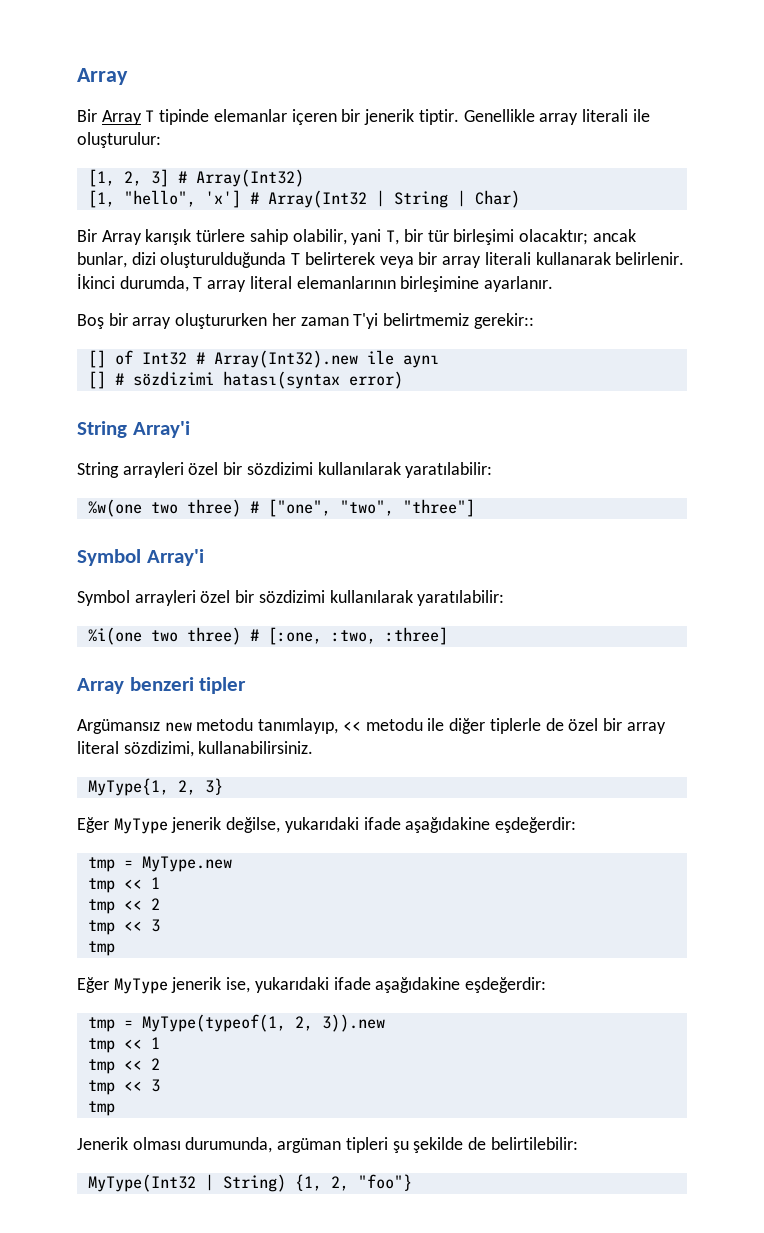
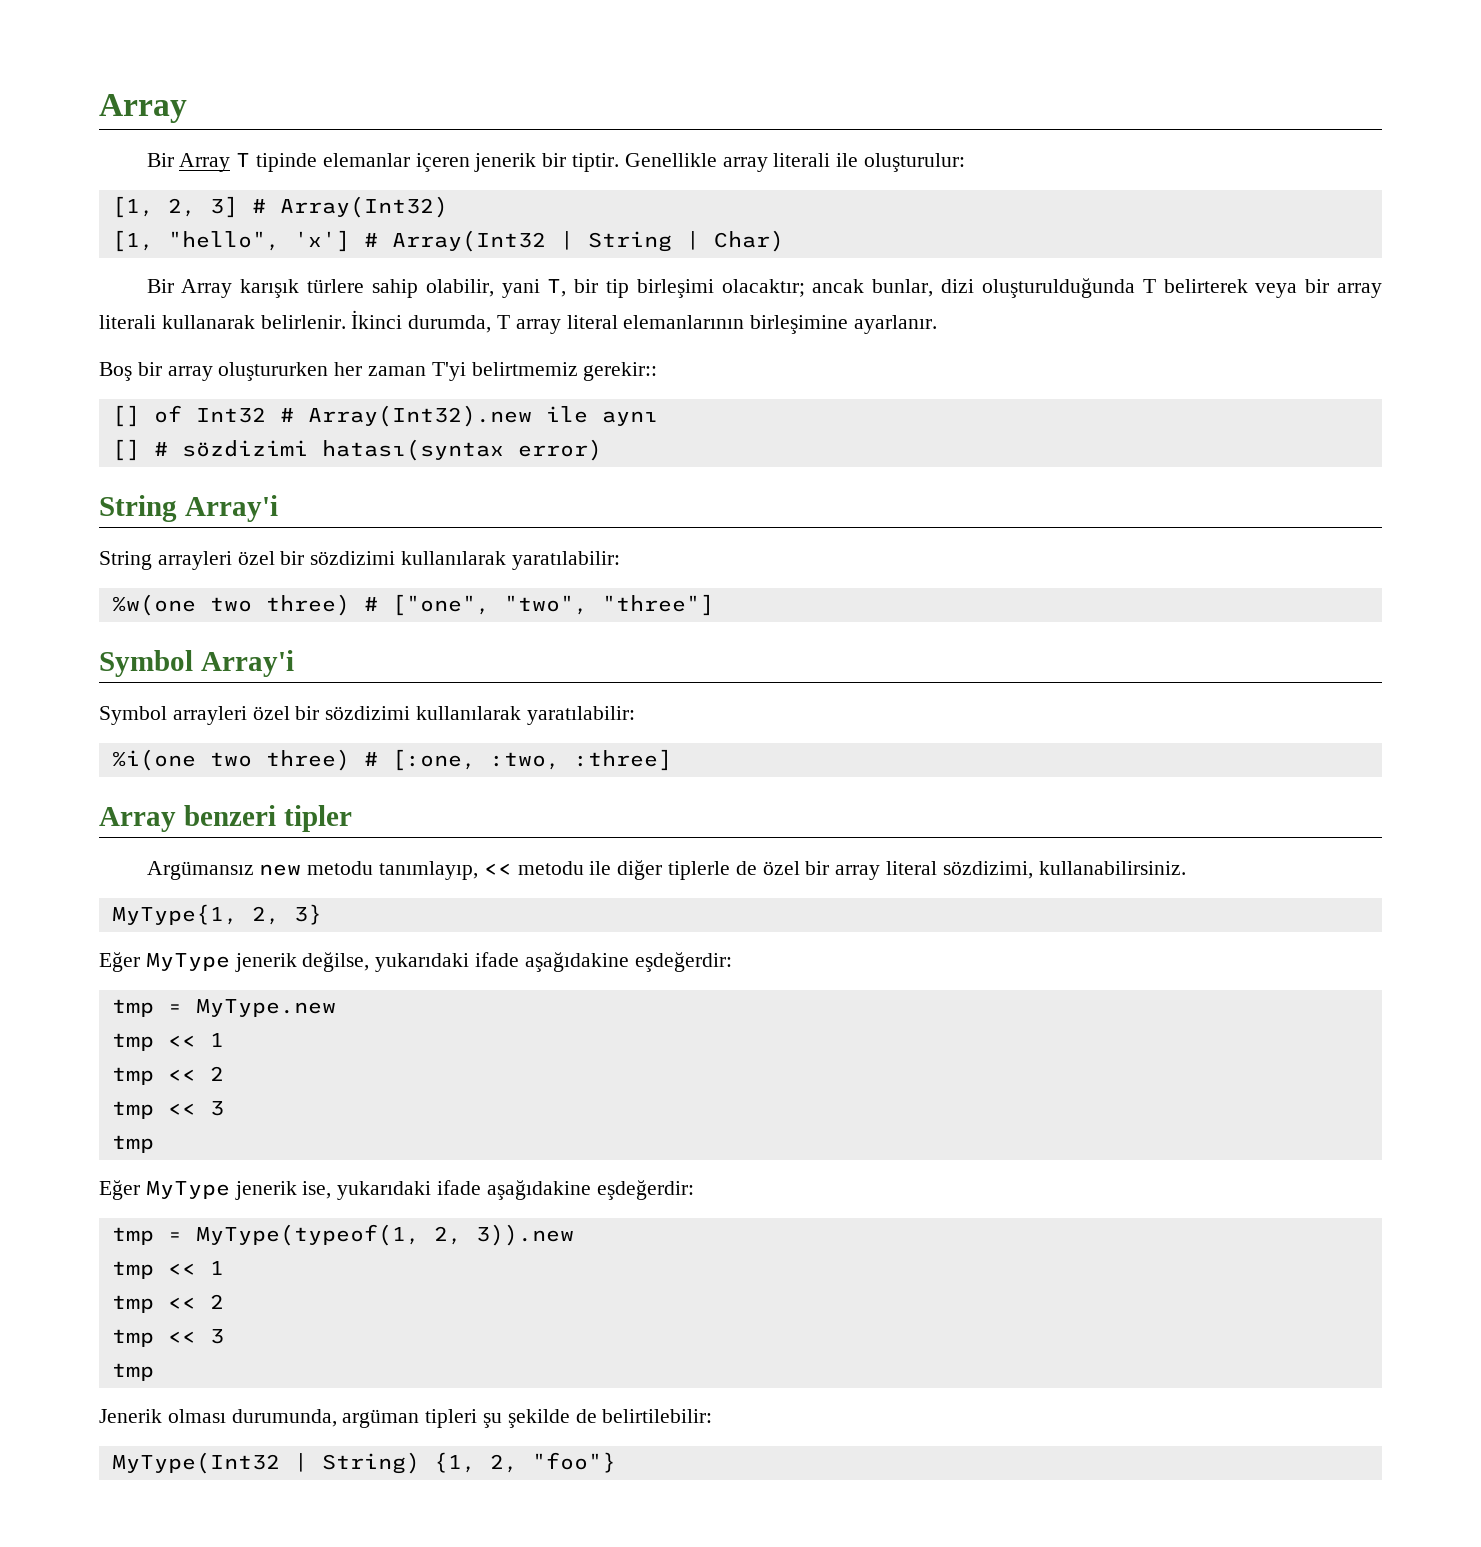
[341,109,415,125] bir jenerik -> [474,153,567,172] jenerik bir
[427,230,449,242] tür -> [605,279,629,298] tip

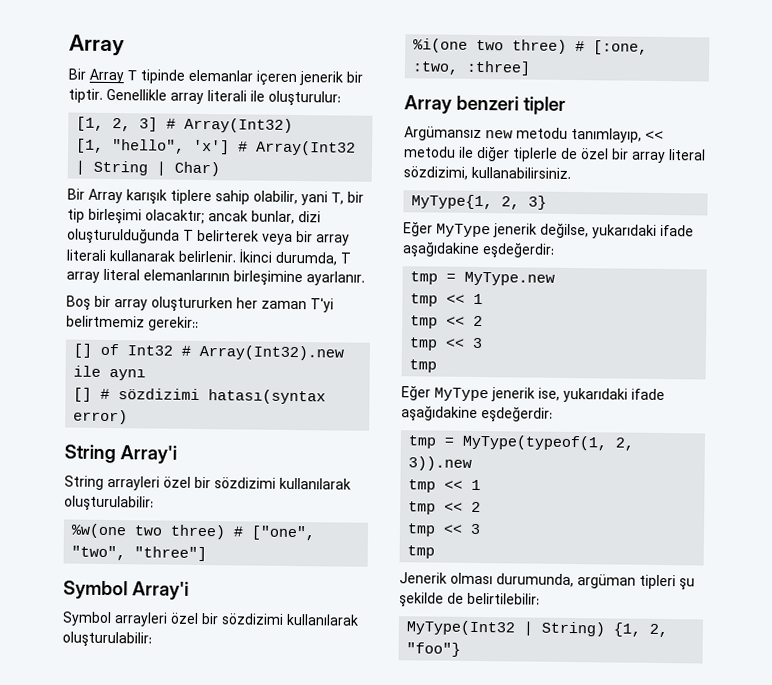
[307,279,365,293] türlere -> [170,189,212,205] tiplere
[511,551,620,570] yaratılabilir: -> [64,495,154,512] oluşturulabilir:
[526,706,635,725] yaratılabilir: -> [62,631,152,648] oluşturulabilir:

